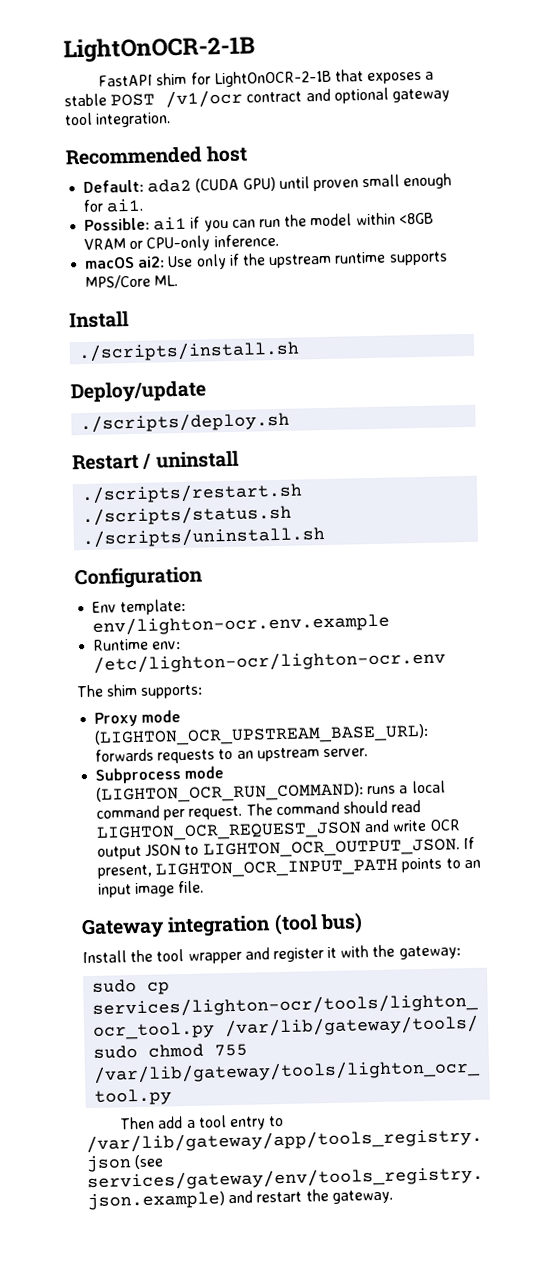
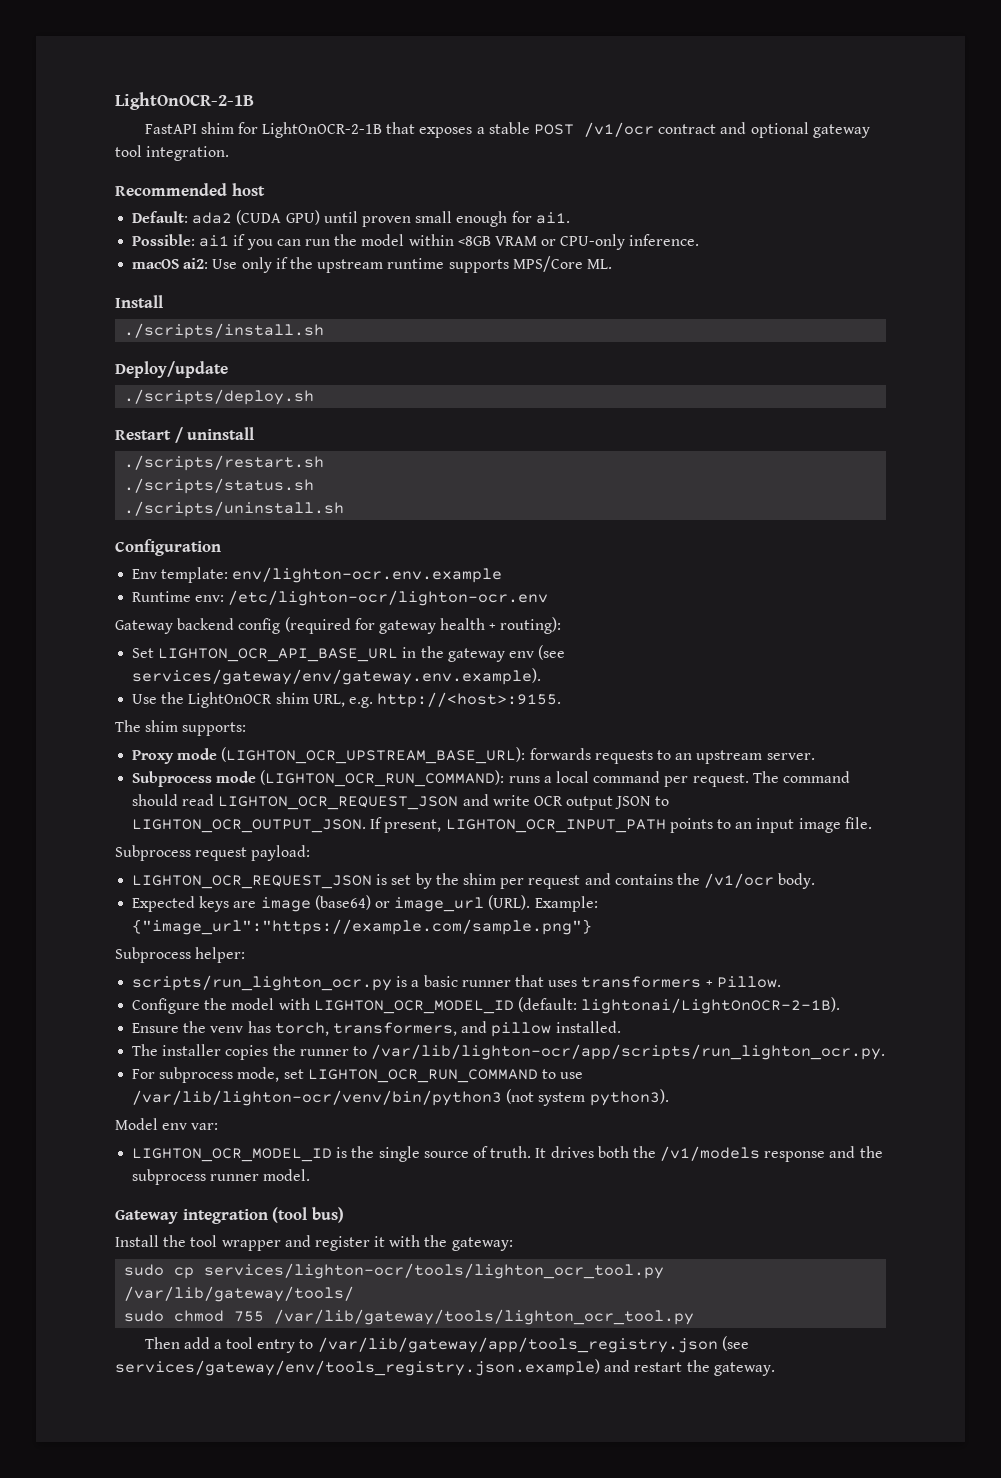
(447, 661) none -> [115,617,562,634] [132,645,566,662] [132,668,542,685] [132,692,562,708] // Gateway backend config (required for gateway health + routing): // Set LIGHTON_OCR_API_BASE_URL in the gateway env (see services/gateway/env/gateway.env.example). // Use the LightOnOCR shim URL, e.g. http://<host>:9155.
(205, 887) none -> [115,845,311,861] [132,873,816,889] [132,895,598,912] [132,919,593,935] [115,947,246,963] [132,975,781,991] [132,997,841,1014] [132,1021,621,1037] [132,1044,886,1060] [132,1067,584,1083] [132,1089,669,1106] [115,1118,219,1130] [132,1146,883,1162] [132,1169,311,1185] // Subprocess request payload: // LIGHTON_OCR_REQUEST_JSON is set by the shim per request and contains the /v1/ocr body. // Expected keys are image (base64) or image_url (URL). Example: {"image_url":"https://example.com/sample.png"} // Subprocess helper: // scripts/run_lighton_ocr.py is a basic runner that uses transformers + Pillow. // Configure the model with LIGHTON_OCR_MODEL_ID (default: lightonai/LightOnOCR-2-1B). // Ensure the venv has torch, transformers, and pillow installed. // The installer copies the runner to /var/lib/lighton-ocr/app/scripts/run_lighton_ocr.py. // For subprocess mode, set LIGHTON_OCR_RUN_COMMAND to use /var/lib/lighton-ocr/venv/bin/python3 (not system python3). // Model env var: // LIGHTON_OCR_MODEL_ID is the single source of truth. It drives both the /v1/models response and the subprocess runner model.

